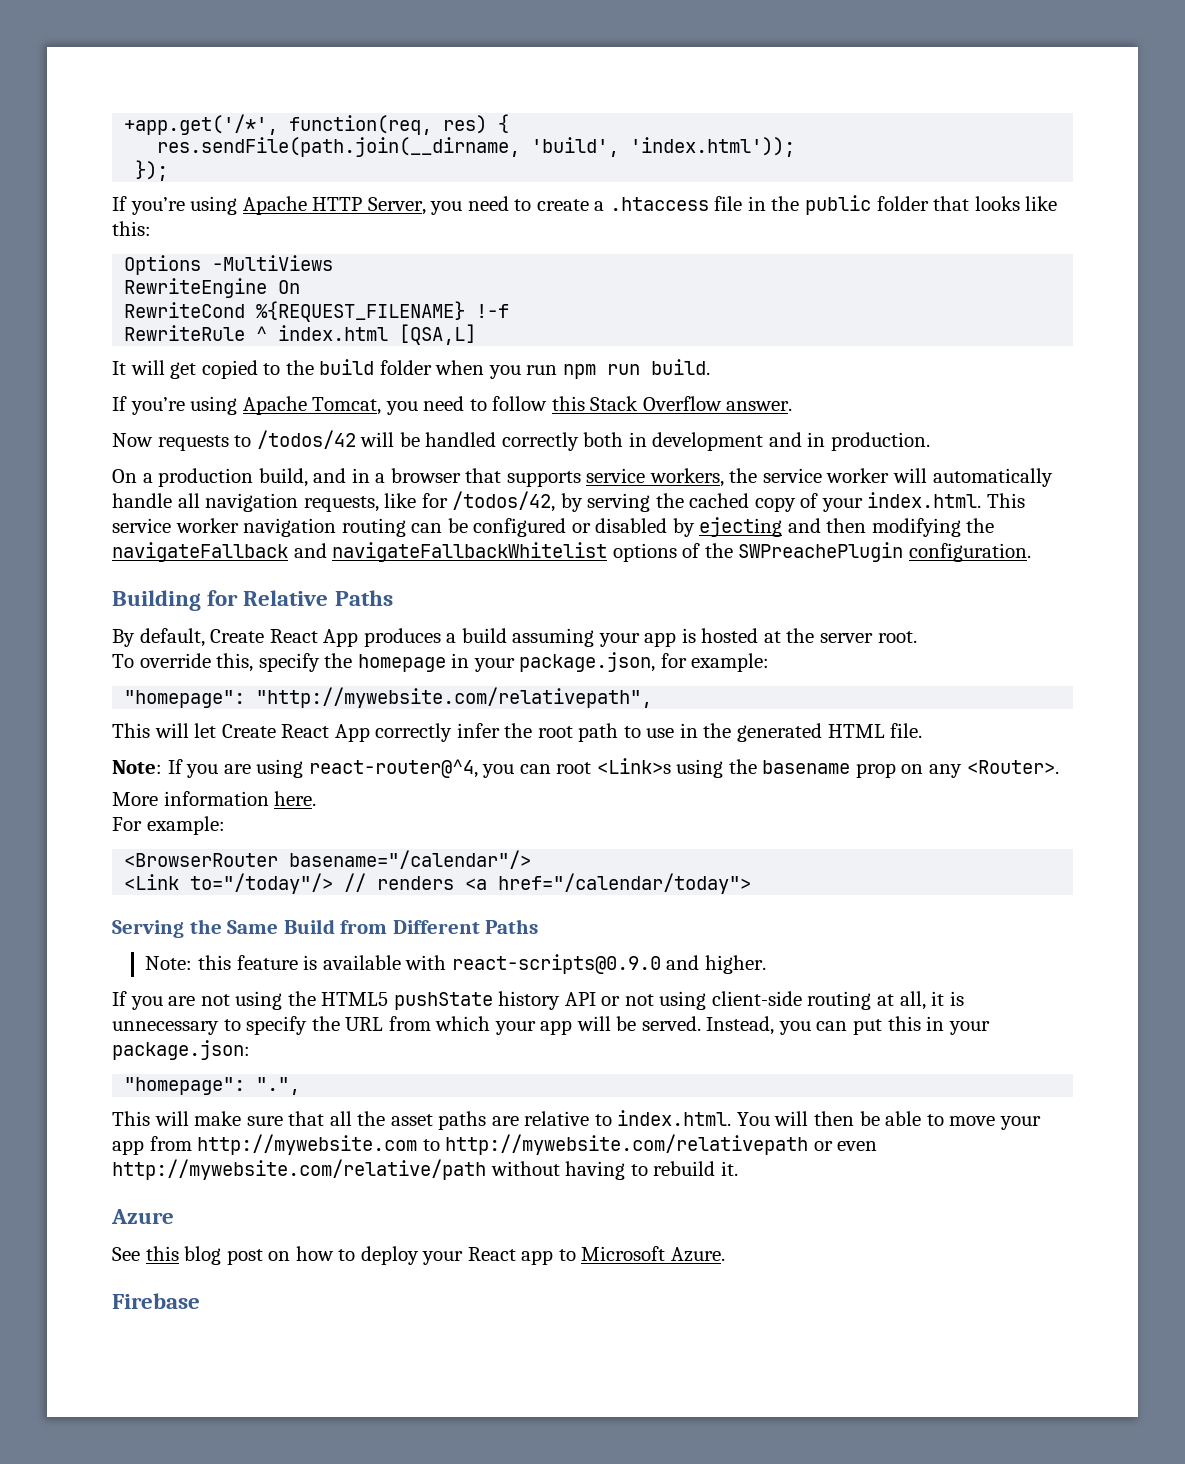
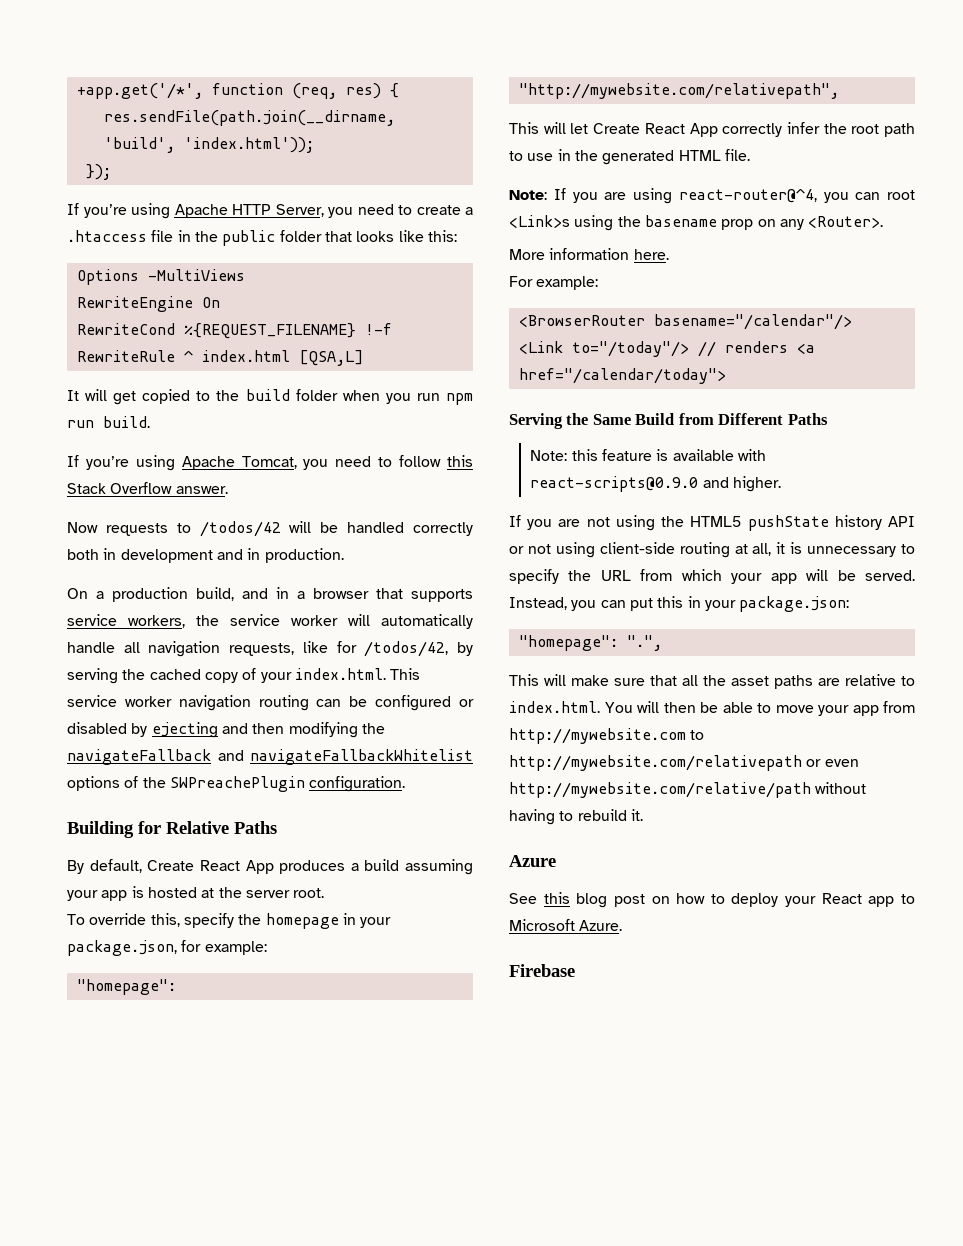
[289,115,433,135] function(req, -> [211,83,337,99] function (req,

